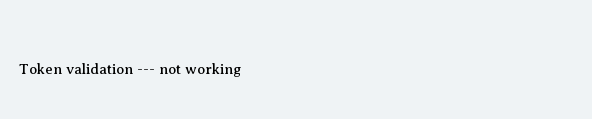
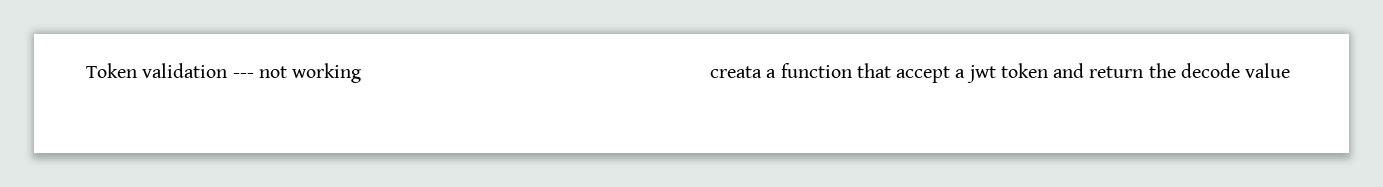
(241, 70) none -> [710,63,1291,83] // creata a function that accept a jwt token and return the decode value

